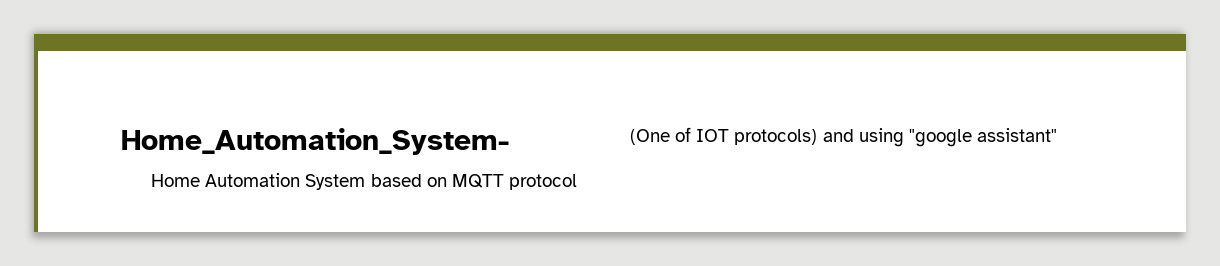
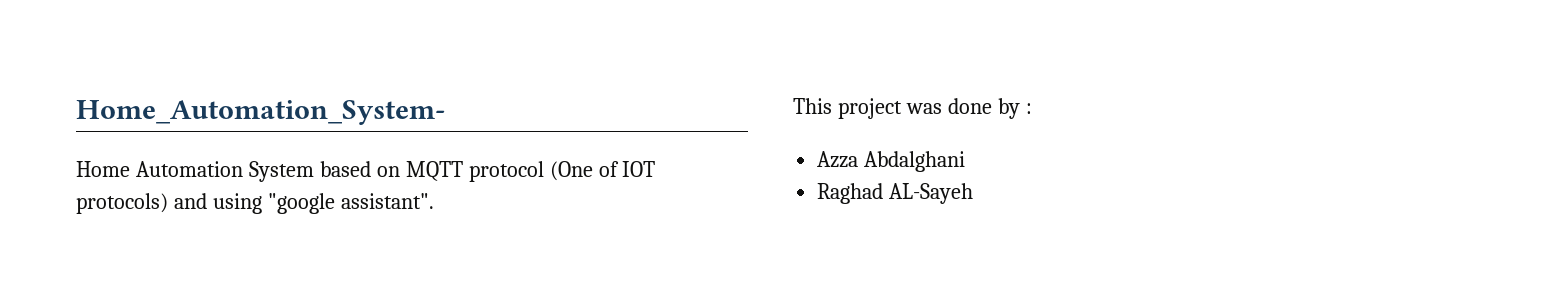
[976,128,1057,142] assistant" -> [340,193,434,209] [793,98,1032,119] [817,151,966,172] [817,183,974,204] assistant". // This project was done by : // Azza Abdalghani // Raghad AL-Sayeh

